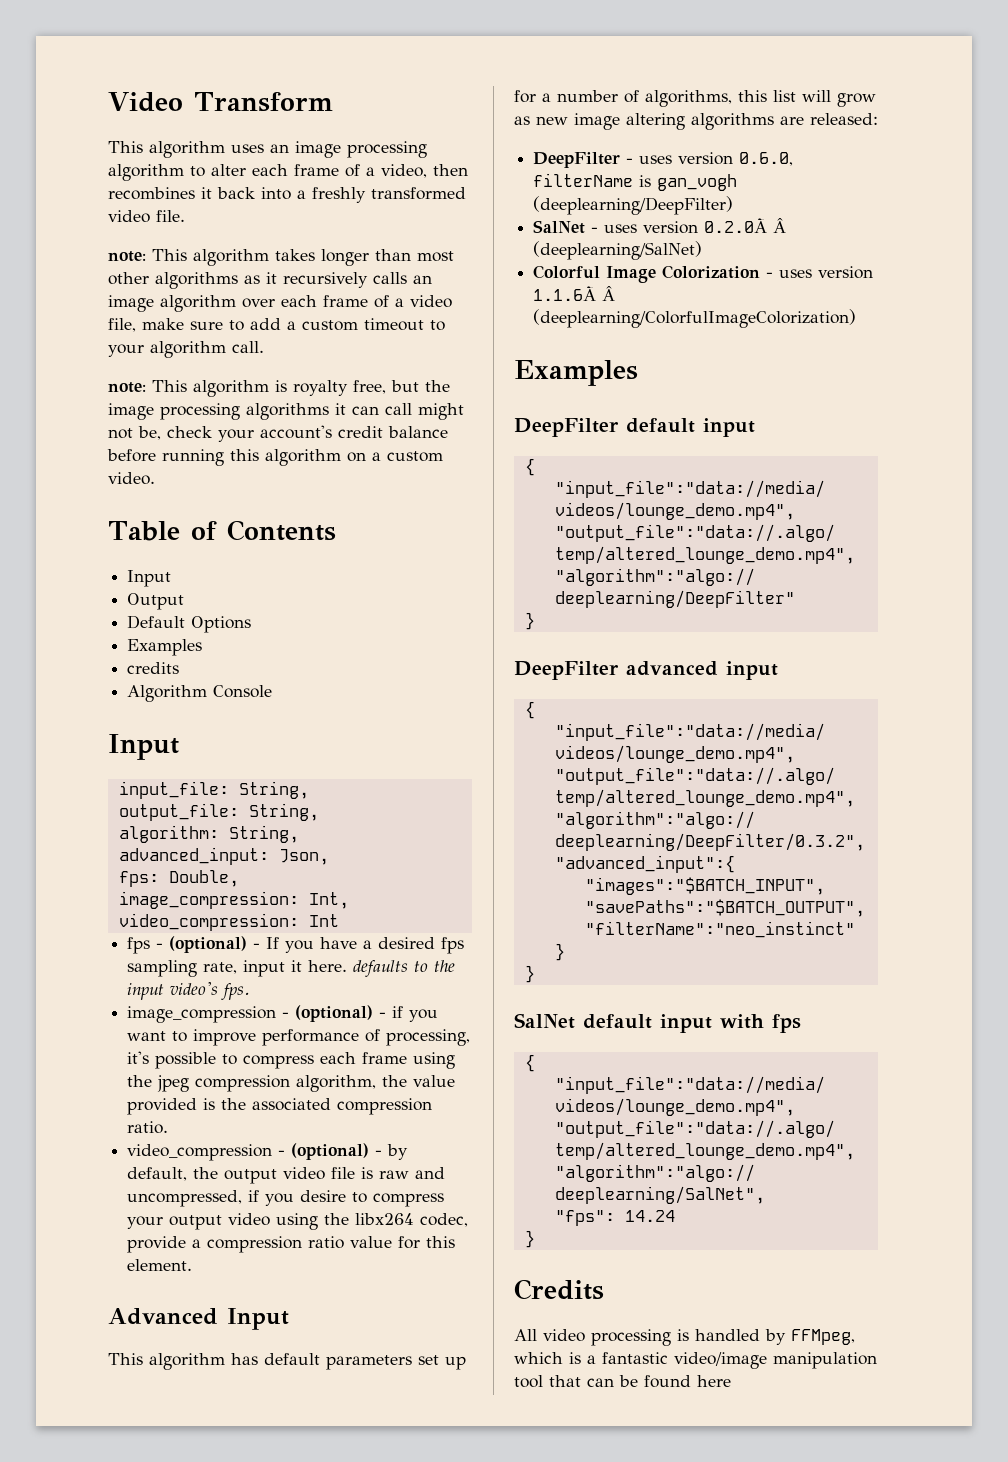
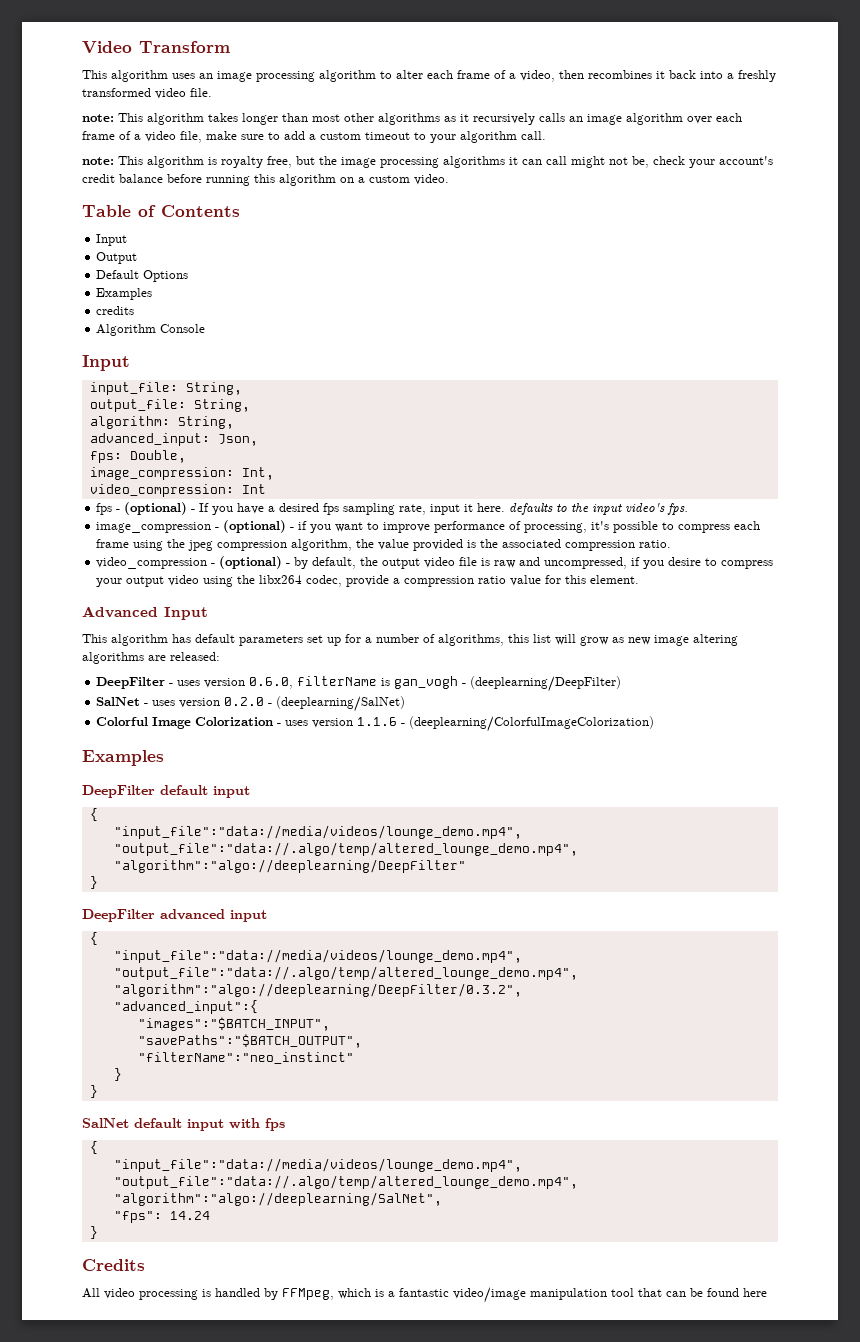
(738, 182) none -> [462,683,467,686] -
[704,218,787,233] 0.2.0Ã Â -> [224,697,273,706] 0.2.0 -
[533,286,616,301] 1.1.6Ã Â -> [357,717,406,726] 1.1.6 -

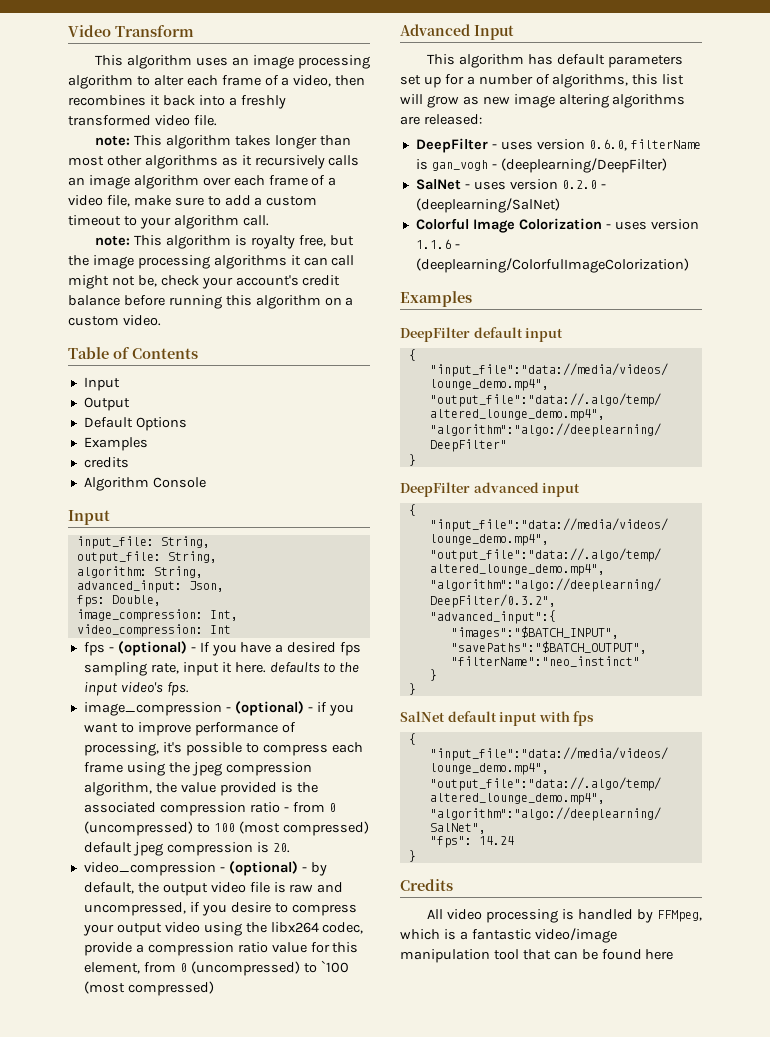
[639,540,672,548] ratio. -> [249,802,336,813] [83,821,369,836] [83,842,290,856] ratio - from 0 (uncompressed) to 100 (most compressed) default jpeg compression is 20.
[590,575,640,584] element. -> [83,960,349,976] [83,981,214,996] element, from 0 (uncompressed) to `100 (most compressed)

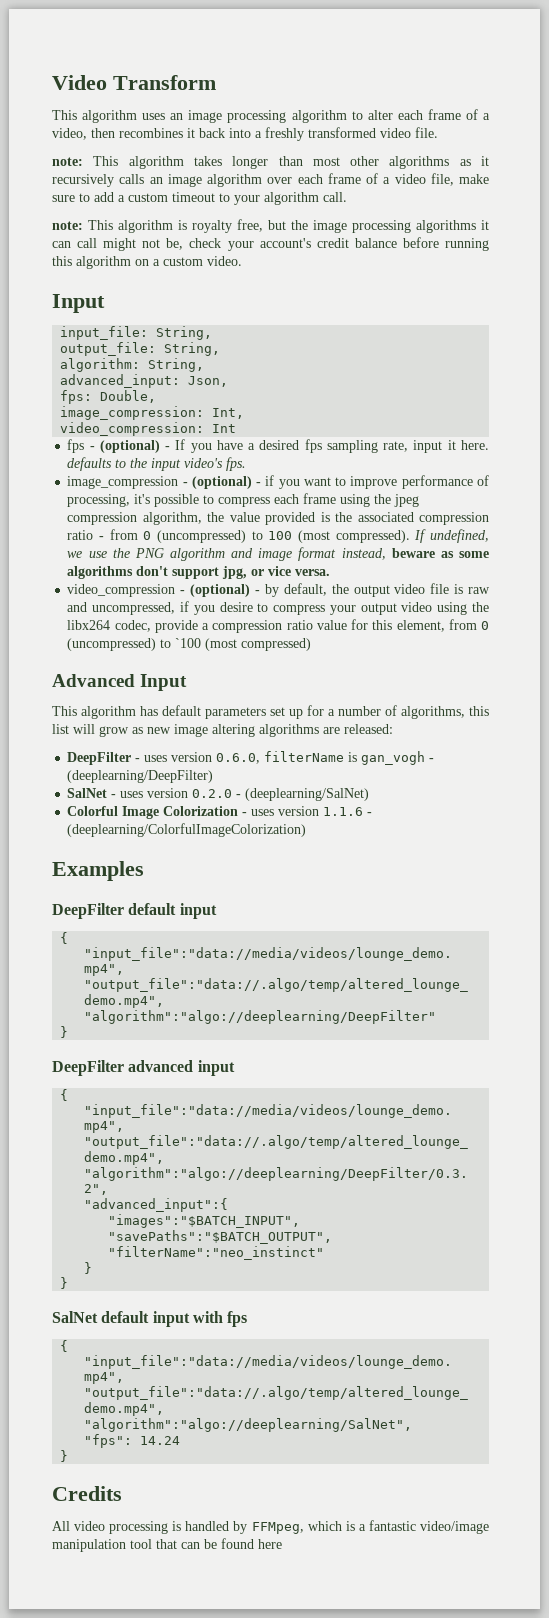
[68,347,198,359] [83,377,120,391] [83,397,130,411] [83,417,187,431] [83,437,148,451] [83,457,129,468] [83,477,206,491] // Table of Contents // Input // Output // Default Options // Examples // credits // Algorithm Console -> (242, 261) none
[282,821,369,836] [83,842,290,856] compressed) default jpeg compression is 20. -> [335,529,490,543] [67,547,489,561] [67,566,331,579] compressed). If undefined, we use the PNG algorithm and image format instead, beware as some algorithms don't support jpg, or vice versa.

